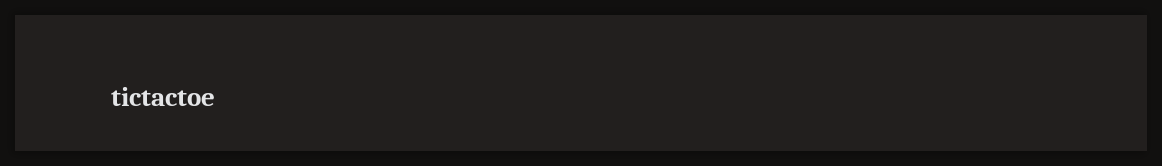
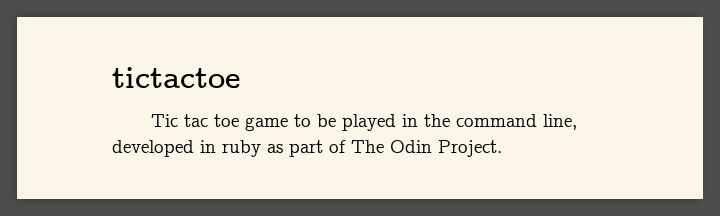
(215, 96) none -> [150,114,577,131] [112,140,502,157] // Tic tac toe game to be played in the command line, developed in ruby as part of The Odin Project.

